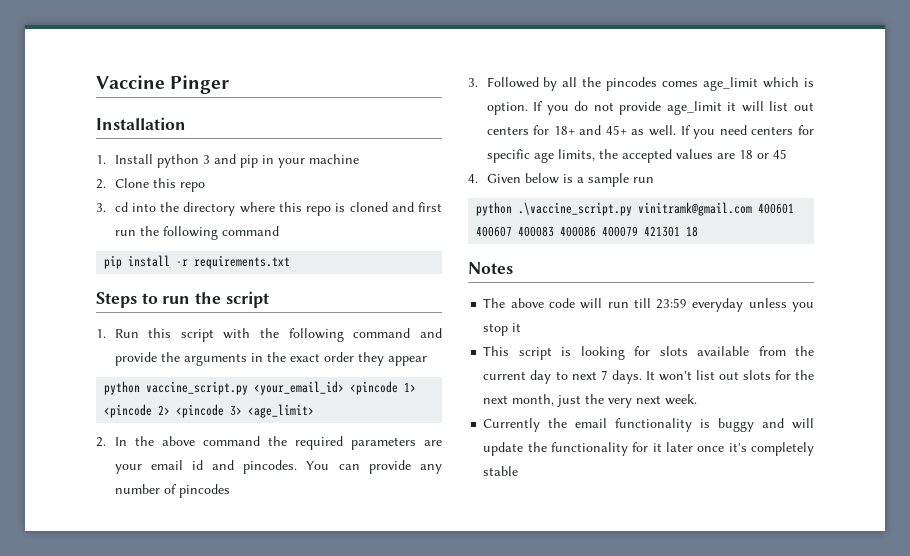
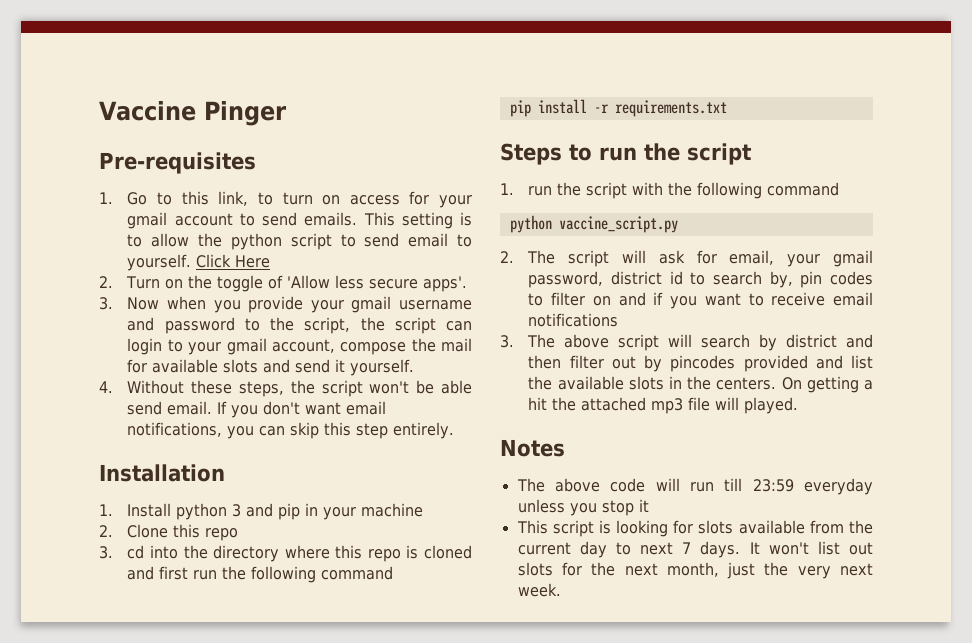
(230, 84) none -> [99,152,256,174] [99,191,472,208] [127,212,472,229] [127,233,472,250] [127,254,271,271] [99,275,468,292] [99,296,472,313] [127,317,472,334] [127,338,472,355] [127,359,415,376] [99,380,472,397] [127,401,387,418] [127,422,455,439] // Pre-requisites // 1. Go to this link, to turn on access for your gmail account to send emails. This setting is to allow the python script to send email to yourself. Click Here // 2. Turn on the toggle of 'Allow less secure apps'. // 3. Now when you provide your gmail username and password to the script, the script can login to your gmail account, compose the mail for available slots and send it yourself. // 4. Without these steps, the script won't be able send email. If you don't want email notifications, you can skip this step entirely.
[114,328,172,338] Run this -> [528,182,582,196] run the
[420,328,442,338] [114,352,427,366] [104,381,417,395] [104,404,315,418] [96,436,442,450] [114,460,443,474] [114,484,230,498] [468,77,814,91] [486,101,814,115] [486,125,814,139] [486,149,787,163] [468,173,654,187] [476,202,795,216] [476,226,699,237] and provide the arguments in the exact order they appear // python vaccine_script.py <your_email_id> <pincode 1> <pincode 2> <pincode 3> <age_limit> // 2. In the above command the required parameters are your email id and pincodes. You can provide any number of pincodes // 3. Followed by all the pincodes comes age_limit which is option. If you do not provide age_limit it will list out centers for 18+ and 45+ as well. If you need centers for specific age limits, the accepted values are 18 or 45 // 4. Given below is a sample run // python .\vaccine_script.py vinitramk@gmail.com 400601 400607 400083 400086 400079 421301 18 -> [509,215,678,233] [500,250,873,267] [528,271,873,288] [528,292,873,309] [528,313,619,327] [500,334,873,351] [528,355,873,372] [528,376,873,393] [528,397,799,414] // python vaccine_script.py // 2. The script will ask for email, your gmail password, district id to search by, pin codes to filter on and if you want to receive email notifications // 3. The above script will search by district and then filter out by pincodes provided and list the available slots in the centers. On getting a hit the attached mp3 file will played.
[483,418,814,432] [483,442,814,456] [483,466,519,476] // Currently the email functionality is buggy and will update the functionality for it later once it's completely stable -> (561, 590) none

